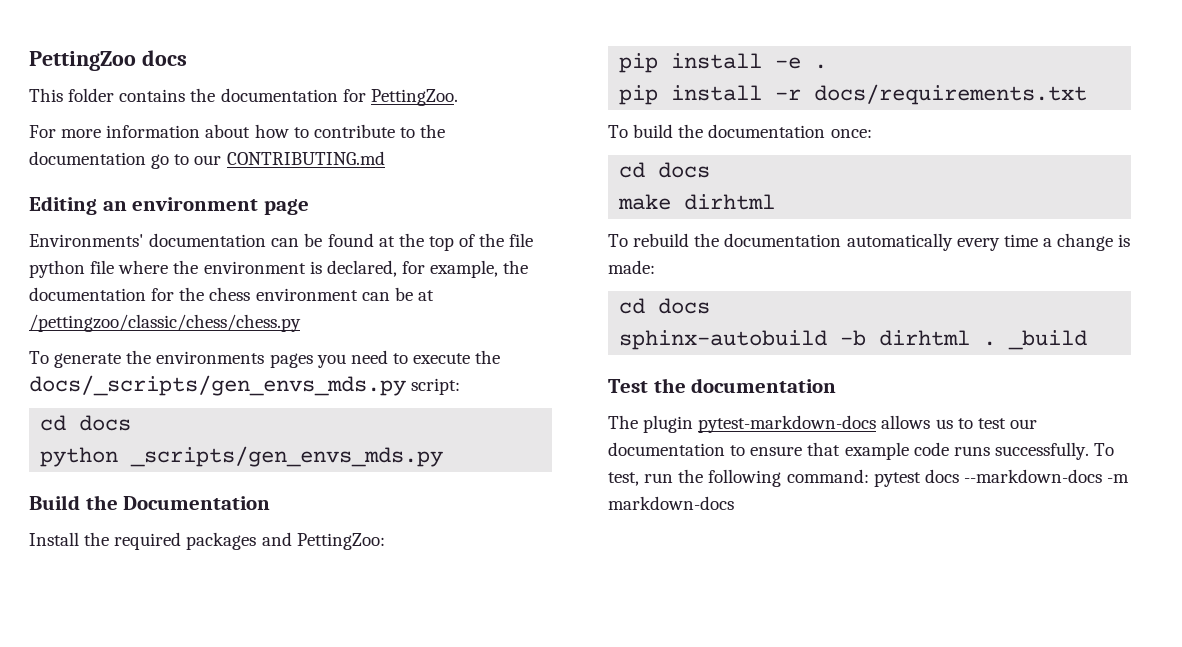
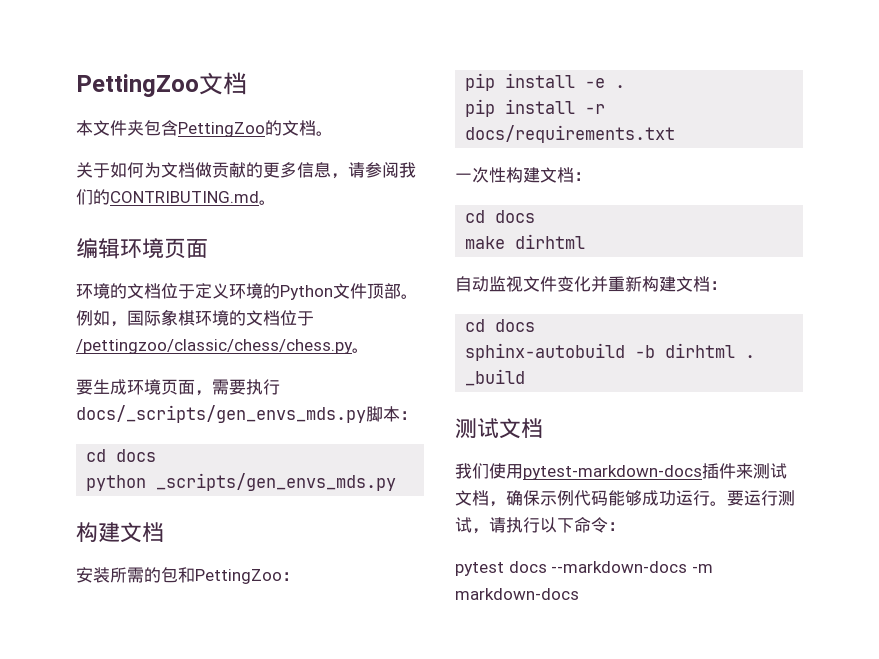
[29,50,187,71] [29,88,458,106] [29,124,446,138] [29,151,385,169] [29,196,310,215] [29,233,534,251] [29,260,529,278] [29,287,434,301] [29,314,301,332] [29,350,501,368] [29,375,461,396] [40,415,132,431] [40,446,444,467] [29,495,271,510] [29,532,385,550] PettingZoo docs // This folder contains the documentation for PettingZoo. // For more information about how to contribute to the documentation go to our CONTRIBUTING.md // Editing an environment page // Environments' documentation can be found at the top of the file python file where the environment is declared, for example, the documentation for the chess environment can be at /pettingzoo/classic/chess/chess.py // To generate the environments pages you need to execute the docs/_scripts/gen_envs_mds.py script: // cd docs // python _scripts/gen_envs_mds.py // Build the Documentation // Install the required packages and PettingZoo: -> [76,72,247,97] [76,120,333,137] [76,162,416,179] [76,189,276,205] [76,238,208,259] [76,283,418,300] [76,309,314,327] [76,339,369,354] [76,379,280,396] [76,405,417,423] [86,449,157,462] [86,473,397,491] [76,522,164,543] [76,567,299,584] PettingZoo文档 // 本文件夹包含PettingZoo的文档。 // 关于如何为文档做贡献的更多信息，请参阅我们的CONTRIBUTING.md。 // 编辑环境页面 // 环境的文档位于定义环境的Python文件顶部。例如，国际象棋环境的文档位于/pettingzoo/classic/chess/chess.py。 // 要生成环境页面，需要执行docs/_scripts/gen_envs_mds.py脚本： // cd docs // python _scripts/gen_envs_mds.py // 构建文档 // 安装所需的包和PettingZoo：
[608,124,872,138] To build the documentation once: -> [455,167,591,183] 一次性构建文档：
[608,233,1131,251] [608,260,655,274] To rebuild the documentation automatically every time a change is made: -> [455,276,727,292] 自动监视文件变化并重新构建文档：
[608,378,837,393] [608,415,1037,433] [608,442,1115,460] [608,469,869,487] Test the documentation // The plugin pytest-markdown-docs allows us to test our documentation to ensure that example code runs successfully. To test, run the following command: -> [455,418,543,439] [455,463,787,480] [455,490,795,507] [455,517,625,534] 测试文档 // 我们使用pytest-markdown-docs插件来测试文档，确保示例代码能够成功运行。要运行测试，请执行以下命令： //

